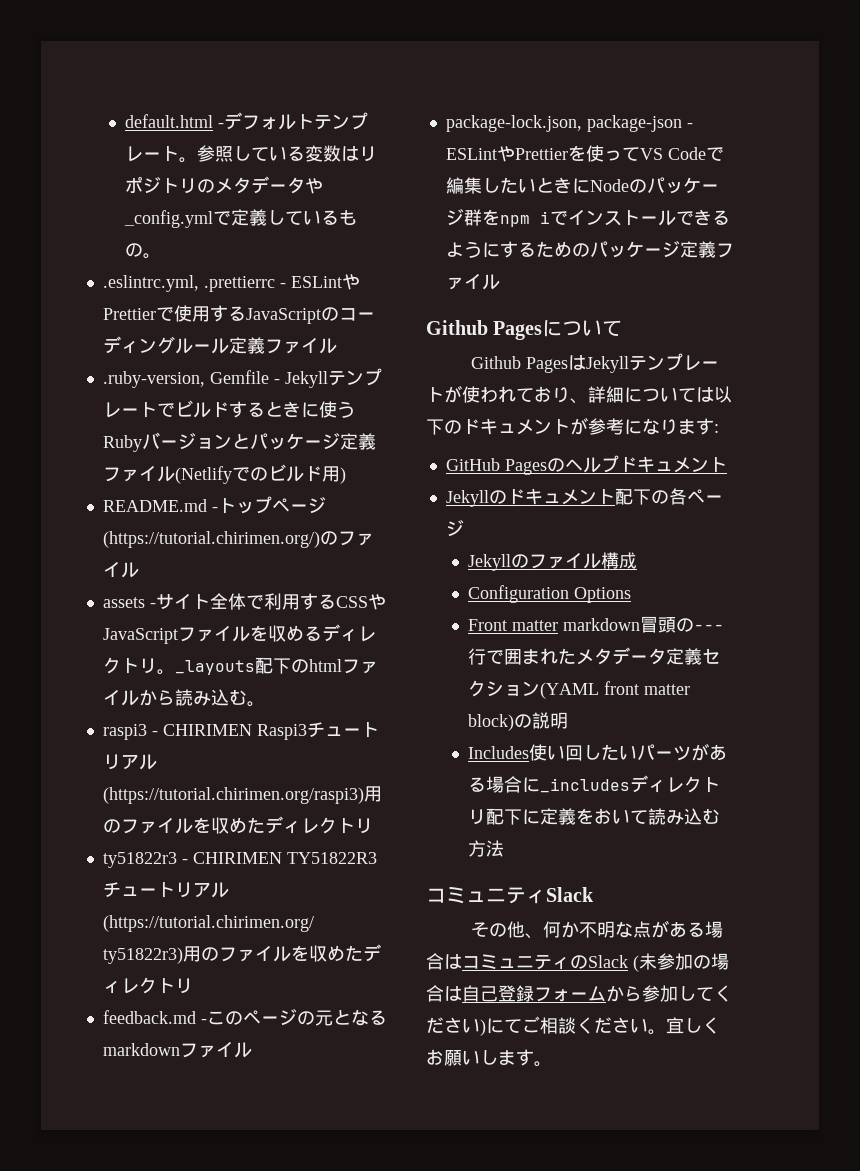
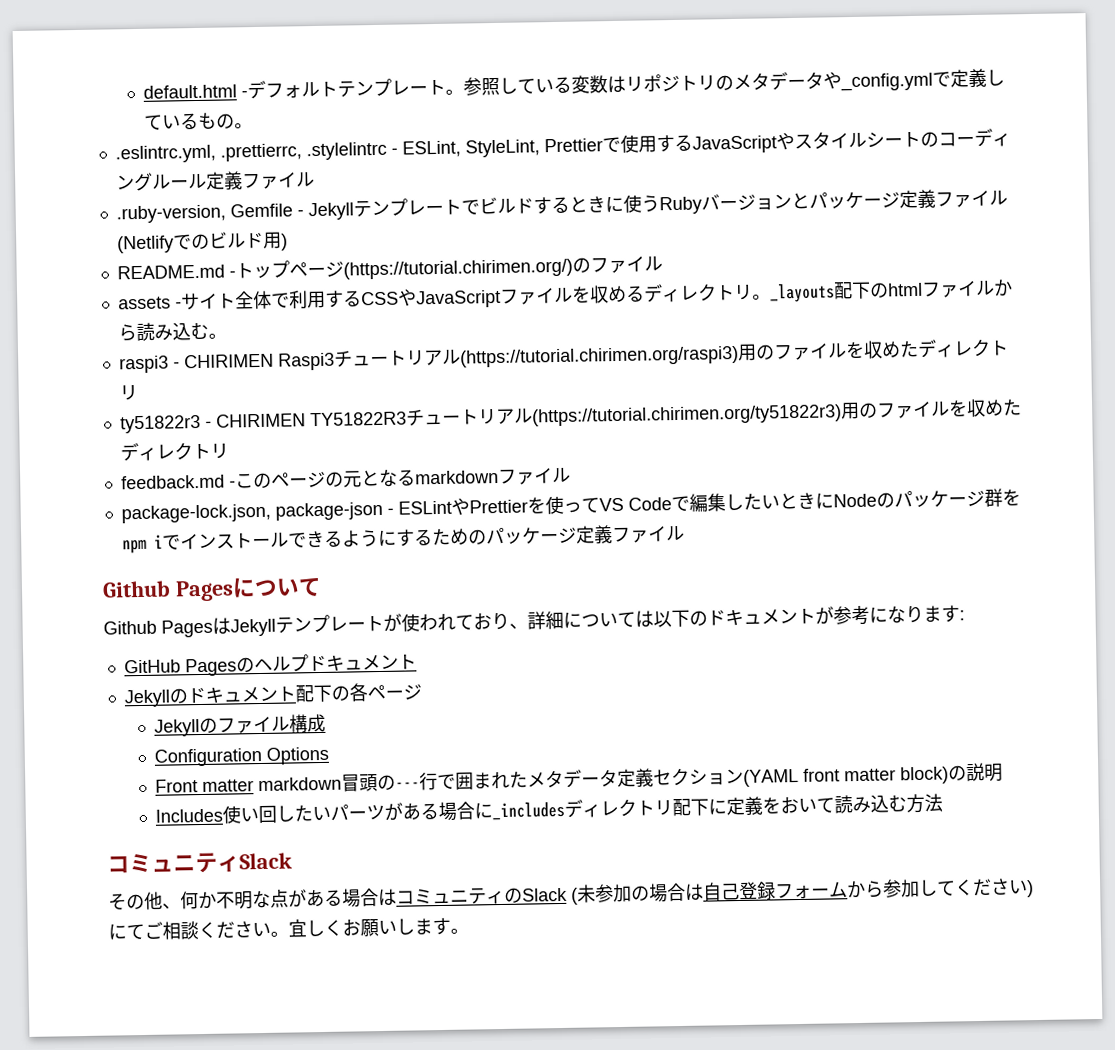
[203,274,360,292] .prettierrc - ESLintや -> [219,139,540,162] .prettierrc, .stylelintrc - ESLint, StyleLint,
(321, 316) none -> [775,131,921,151] やスタイルシート

